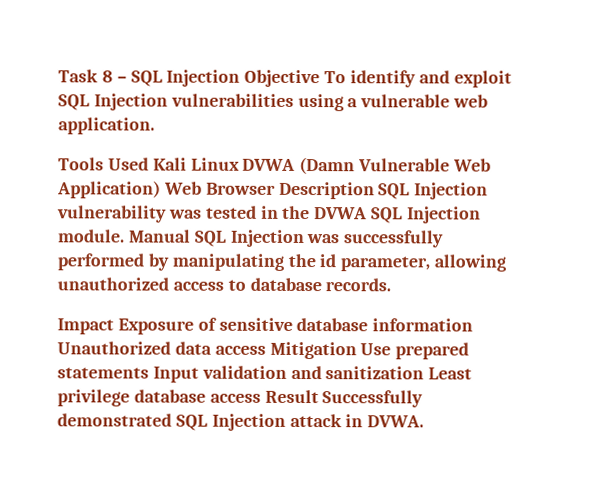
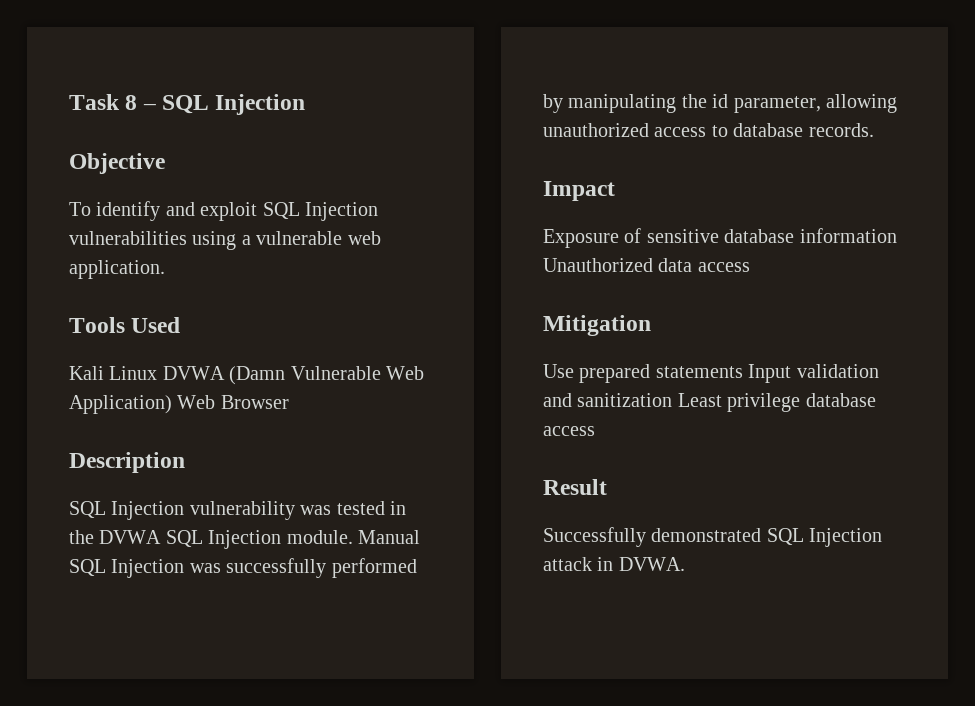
(241, 78) none -> (306, 104) //
(321, 78) none -> (165, 163) //
(149, 164) none -> (181, 325) //
(276, 188) none -> (289, 402) //
(375, 190) none -> (185, 462) //
(114, 326) none -> (615, 191) //
(266, 350) none -> (750, 267) //
(357, 350) none -> (651, 325) //
(261, 398) none -> (595, 431) //
(319, 396) none -> (607, 487) //

